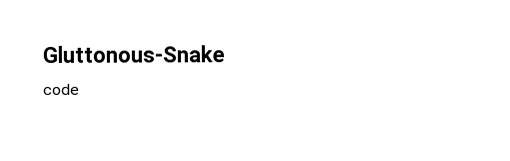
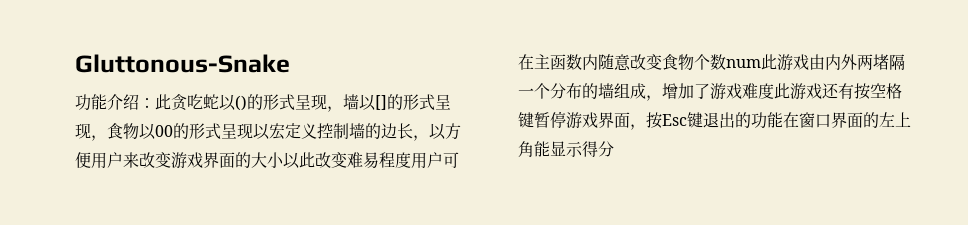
[43,83,80,95] code -> [75,94,451,112] [75,123,461,141] [75,152,459,169] [518,54,905,71] [518,83,902,101] [518,111,911,130] [518,141,614,157] 功能介绍：此贪吃蛇以()的形式呈现，墙以[]的形式呈现，食物以00的形式呈现以宏定义控制墙的边长，以方便用户来改变游戏界面的大小以此改变难易程度用户可在主函数内随意改变食物个数num此游戏由内外两堵隔一个分布的墙组成，增加了游戏难度此游戏还有按空格键暂停游戏界面，按Esc键退出的功能在窗口界面的左上角能显示得分

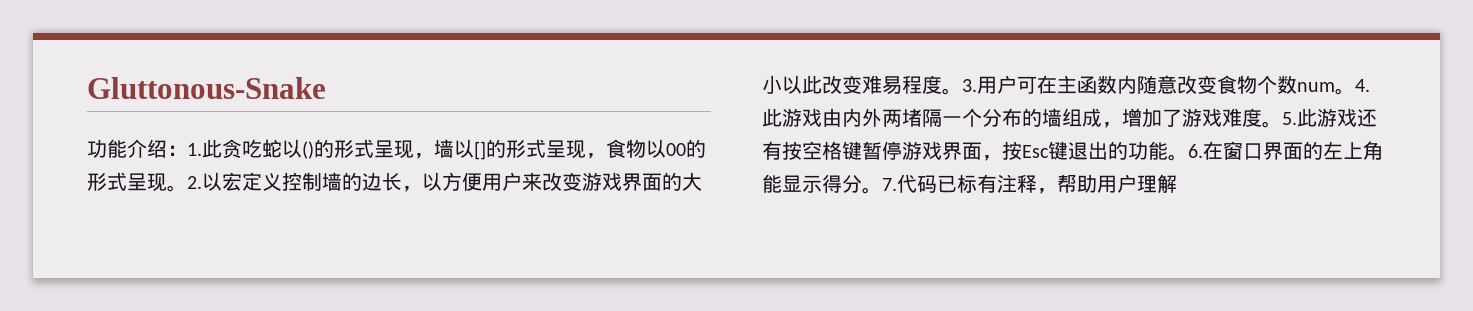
(155, 103) none -> [187,143,202,156] 1.
(253, 131) none -> [167,176,202,192] 。2.
(411, 160) none -> [942,79,977,95] 。3.
(761, 63) none -> [1335,79,1370,95] 。4.
(774, 91) none -> [1262,112,1297,128] 。5.
(783, 120) none -> [1168,144,1203,161] 。6.
(614, 149) none -> [862,174,1177,194] 。7.代码已标有注释，帮助用户理解

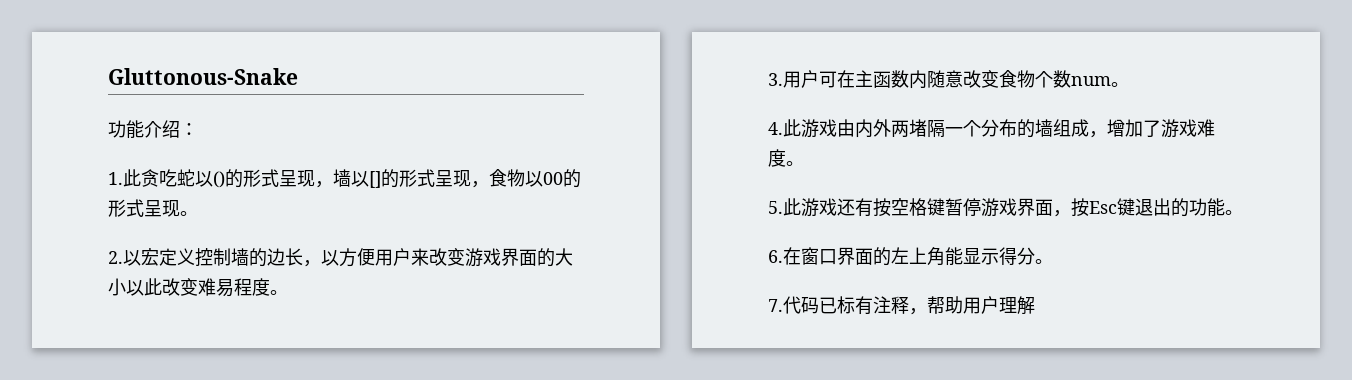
(187, 150) none -> (198, 129) //
(187, 188) none -> (198, 213) //
(962, 91) none -> (288, 292) //
(1355, 91) none -> (1129, 84) //
(1282, 124) none -> (804, 163) //
(1188, 157) none -> (1243, 212) //
(882, 190) none -> (1053, 261) //

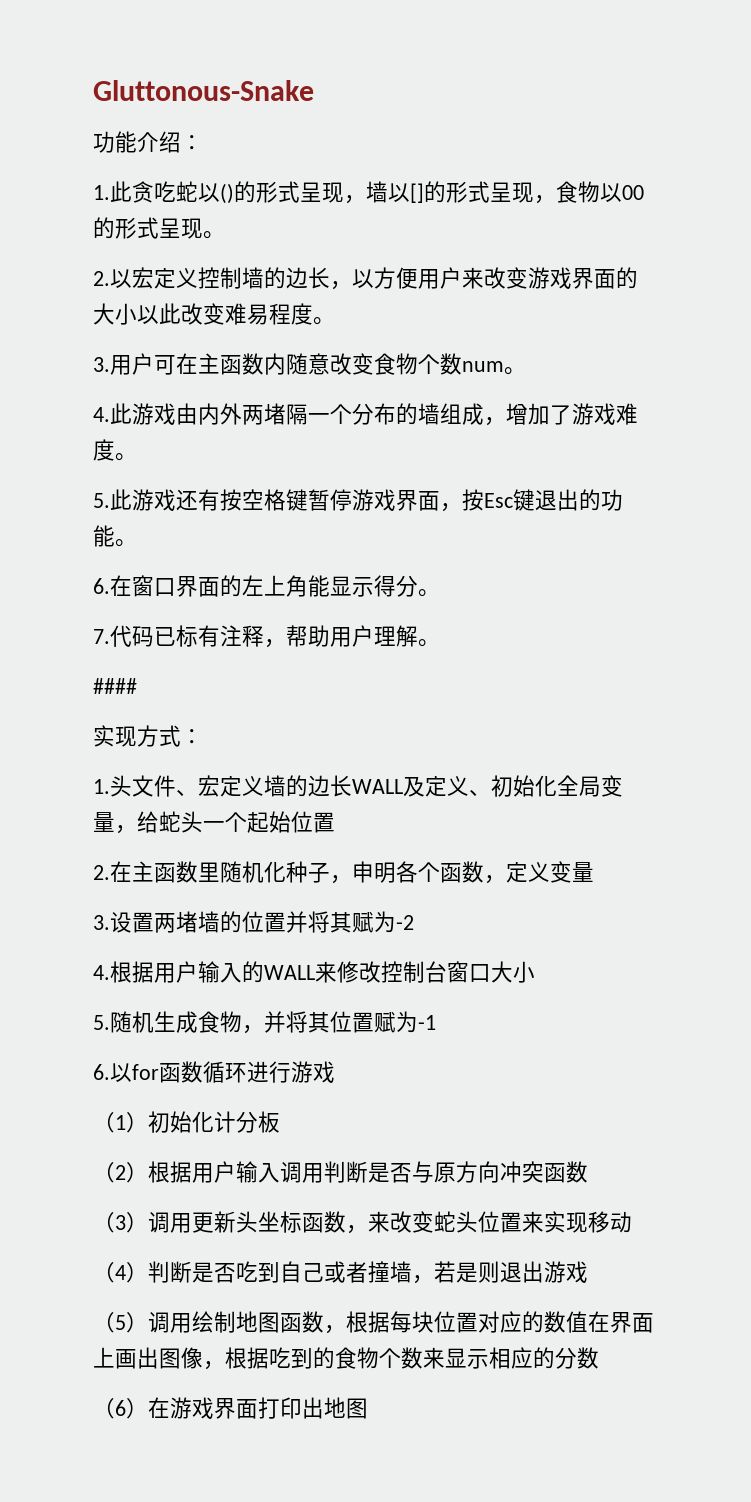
(1035, 305) none -> [418,639,440,647] [93,678,137,694] [93,725,203,747] [93,775,623,797] [93,811,335,834] [93,861,594,884] [93,911,414,933] [93,961,535,983] [93,1011,436,1034] [93,1061,335,1083] [93,1111,280,1133] [93,1161,588,1183] [93,1211,632,1234] [93,1261,588,1284] [93,1311,654,1334] [93,1347,599,1370] [93,1397,368,1419] 。 // #### // 实现方式： // 1.头文件、宏定义墙的边长WALL及定义、初始化全局变量，给蛇头一个起始位置 // 2.在主函数里随机化种子，申明各个函数，定义变量 // 3.设置两堵墙的位置并将其赋为-2 // 4.根据用户输入的WALL来修改控制台窗口大小 // 5.随机生成食物，并将其位置赋为-1 // 6.以for函数循环进行游戏 // （1）初始化计分板 // （2）根据用户输入调用判断是否与原方向冲突函数 // （3）调用更新头坐标函数，来改变蛇头位置来实现移动 // （4）判断是否吃到自己或者撞墙，若是则退出游戏 // （5）调用绘制地图函数，根据每块位置对应的数值在界面上画出图像，根据吃到的食物个数来显示相应的分数 // （6）在游戏界面打印出地图

